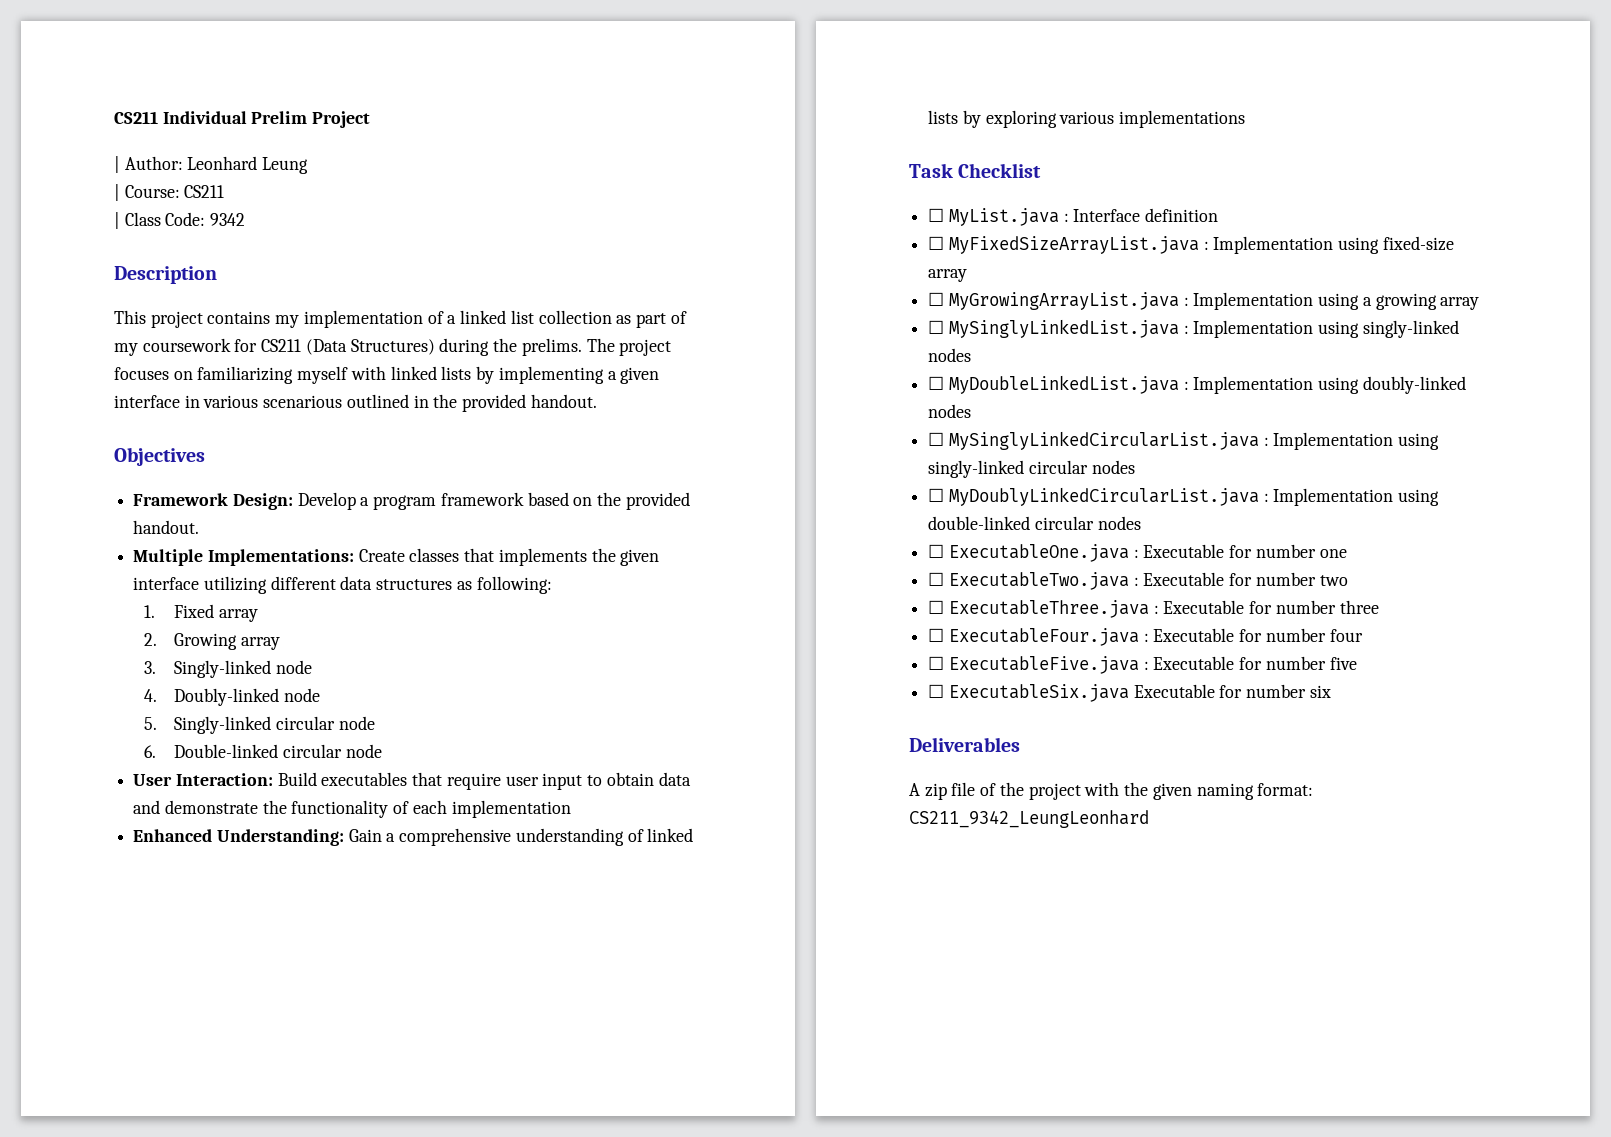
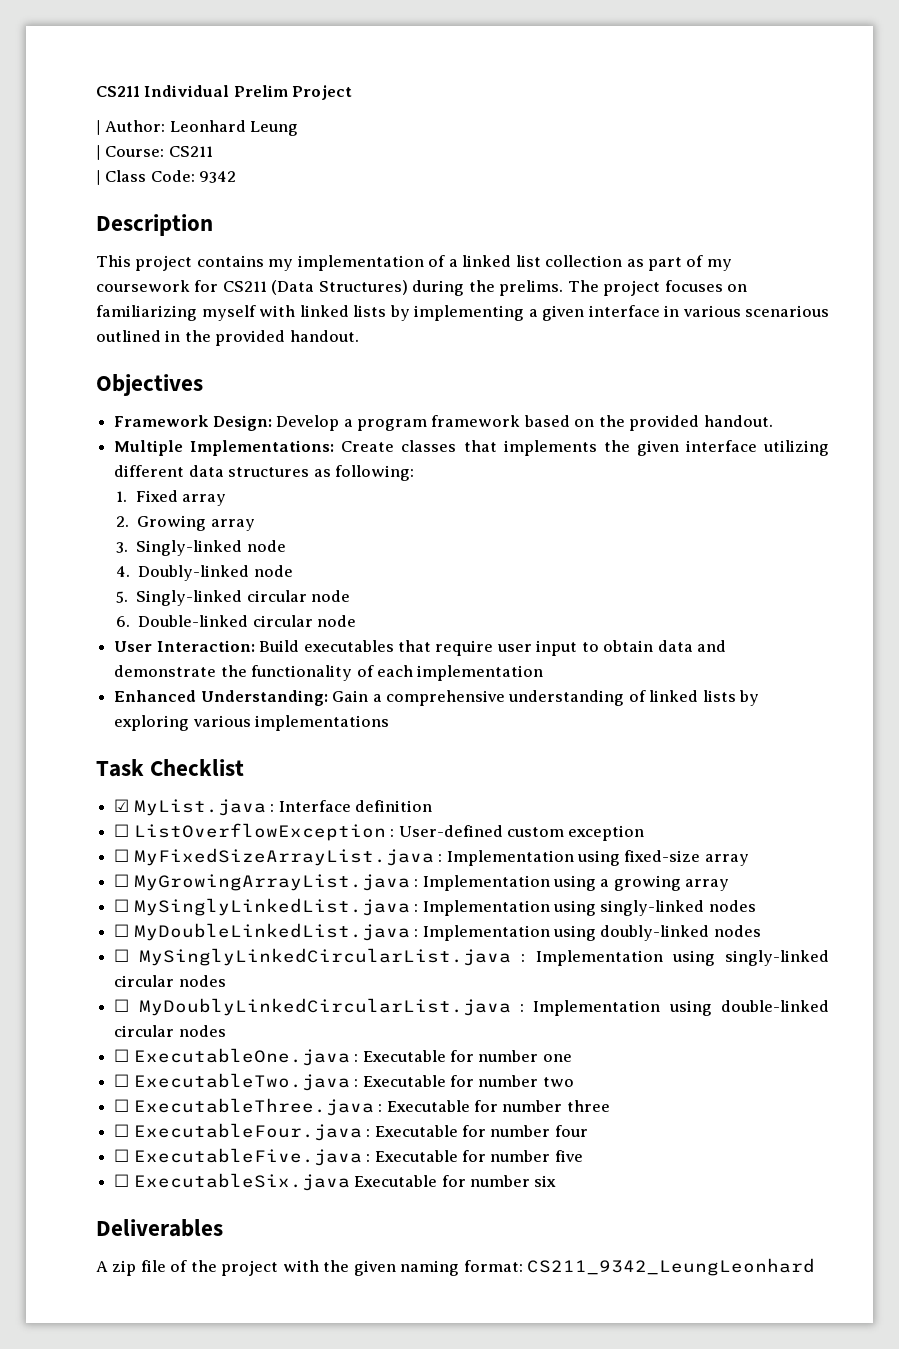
[928,208,945,222] ☐ -> [114,799,130,812] ☑
(1219, 215) none -> [114,823,645,841] // ☐ ListOverflowException : User-defined custom exception

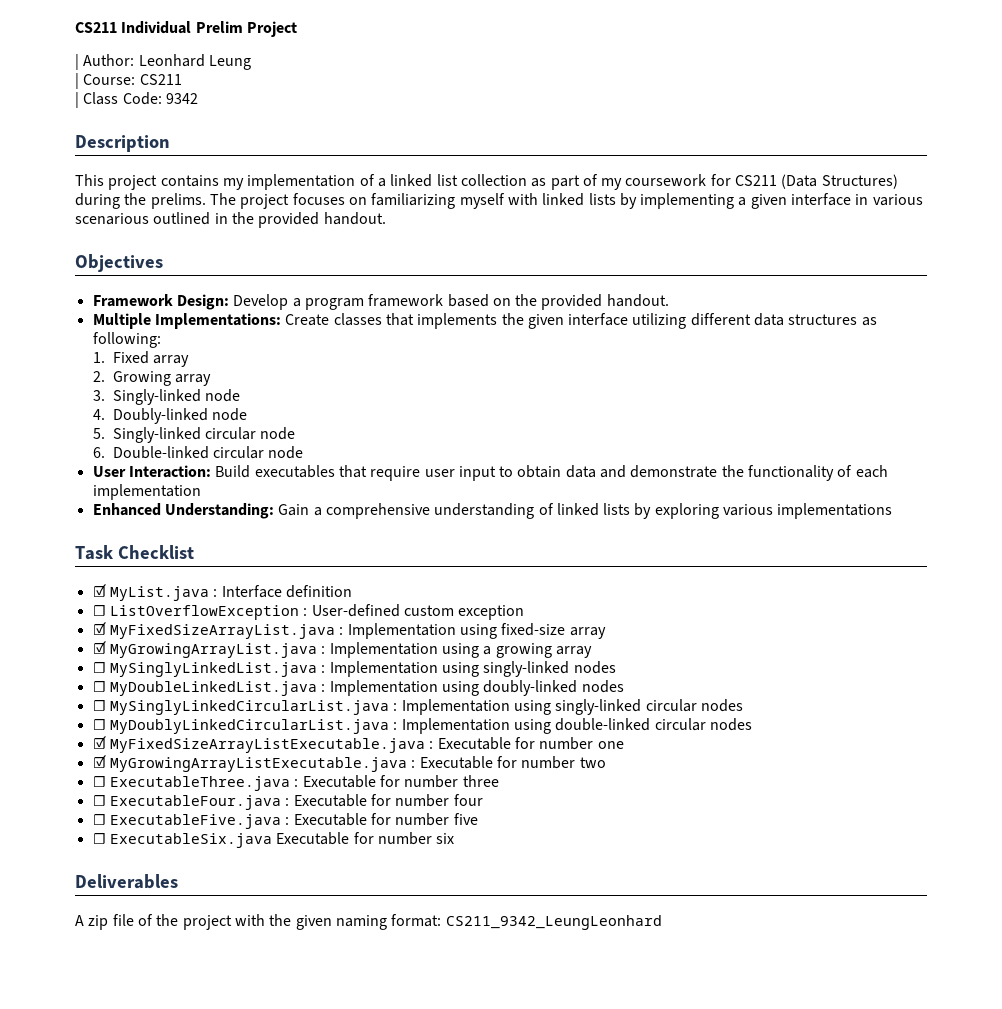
[114,849,130,862] ☐ -> [92,622,106,635] ☑
[114,874,130,887] ☐ -> [92,641,106,654] ☑
[114,1048,350,1066] ☐ ExecutableOne.java -> [92,736,425,753] ☑ MyFixedSizeArrayListExecutable.java
[114,1073,350,1091] ☐ ExecutableTwo.java -> [92,755,407,772] ☑ MyGrowingArrayListExecutable.java

